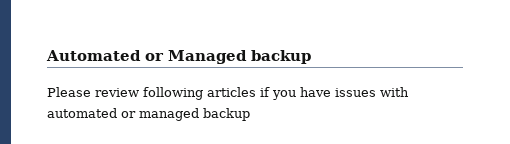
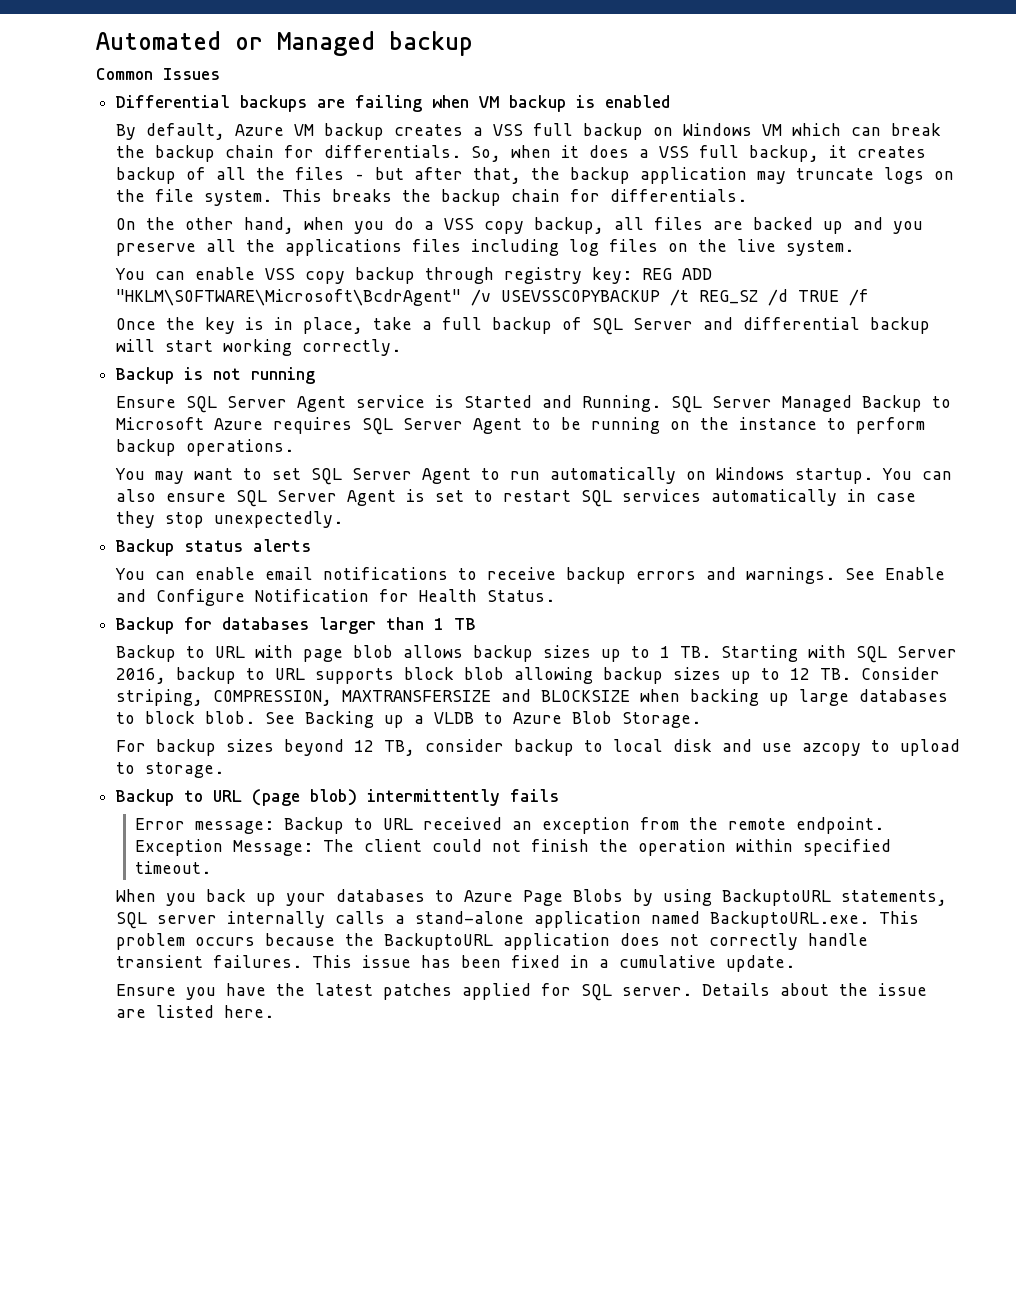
[47,87,409,100] [47,108,250,121] Please review following articles if you have issues with automated or managed backup -> [96,68,220,80] [115,95,671,112] [115,123,941,140] [115,145,926,162] [115,167,954,184] [115,189,747,206] [115,217,923,234] [115,239,854,256] [114,267,712,284] [115,289,869,306] [115,317,930,335] [115,339,401,356] [115,367,316,384] [115,395,951,413] [115,417,925,435] [115,439,294,456] [114,467,952,485] [115,489,916,507] [115,511,343,528] [115,539,312,556] [114,567,945,584] [115,589,555,606] [115,617,477,634] [115,645,957,663] [115,667,940,684] [115,689,948,706] [115,711,701,728] [115,739,960,756] [115,762,224,778] [115,789,560,806] [135,817,885,834] [135,839,892,856] [135,861,212,874] [115,889,947,906] [115,911,919,929] [115,933,868,950] [115,955,795,972] [115,983,927,1001] [115,1005,274,1018] Common Issues // Differential backups are failing when VM backup is enabled // By default, Azure VM backup creates a VSS full backup on Windows VM which can break the backup chain for differentials. So, when it does a VSS full backup, it creates backup of all the files – but after that, the backup application may truncate logs on the file system. This breaks the backup chain for differentials. // On the other hand, when you do a VSS copy backup, all files are backed up and you preserve all the applications files including log files on the live system. // You can enable VSS copy backup through registry key: REG ADD "HKLM\SOFTWARE\Microsoft\BcdrAgent" /v USEVSSCOPYBACKUP /t REG_SZ /d TRUE /f // Once the key is in place, take a full backup of SQL Server and differential backup will start working correctly. // Backup is not running // Ensure SQL Server Agent service is Started and Running. SQL Server Managed Backup to Microsoft Azure requires SQL Server Agent to be running on the instance to perform backup operations. // You may want to set SQL Server Agent to run automatically on Windows startup. You can also ensure SQL Server Agent is set to restart SQL services automatically in case they stop unexpectedly. // Backup status alerts // You can enable email notifications to receive backup errors and warnings. See Enable and Configure Notification for Health Status. // Backup for databases larger than 1 TB // Backup to URL with page blob allows backup sizes up to 1 TB. Starting with SQL Server 2016, backup to URL supports block blob allowing backup sizes up to 12 TB. Consider striping, COMPRESSION, MAXTRANSFERSIZE and BLOCKSIZE when backing up large databases to block blob. See Backing up a VLDB to Azure Blob Storage. // For backup sizes beyond 12 TB, consider backup to local disk and use azcopy to upload to storage. // Backup to URL (page blob) intermittently fails // Error message: Backup to URL received an exception from the remote endpoint. Exception Message: The client could not finish the operation within specified timeout. // When you back up your databases to Azure Page Blobs by using BackuptoURL statements, SQL server internally calls a stand-alone application named BackuptoURL.exe. This problem occurs because the BackuptoURL application does not correctly handle transient failures. This issue has been fixed in a cumulative update. // Ensure you have the latest patches applied for SQL server. Details about the issue are listed here.

